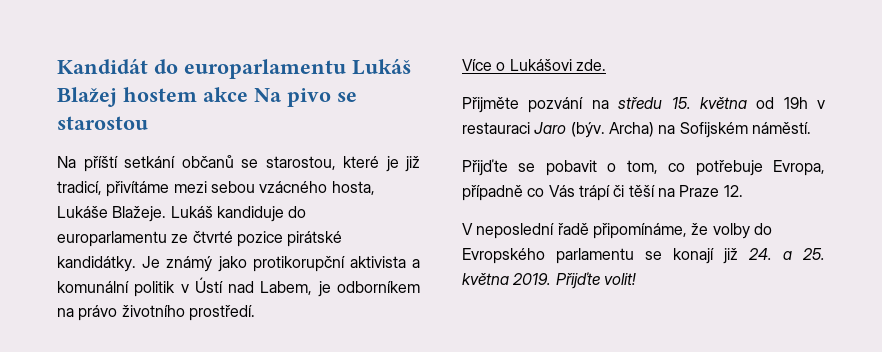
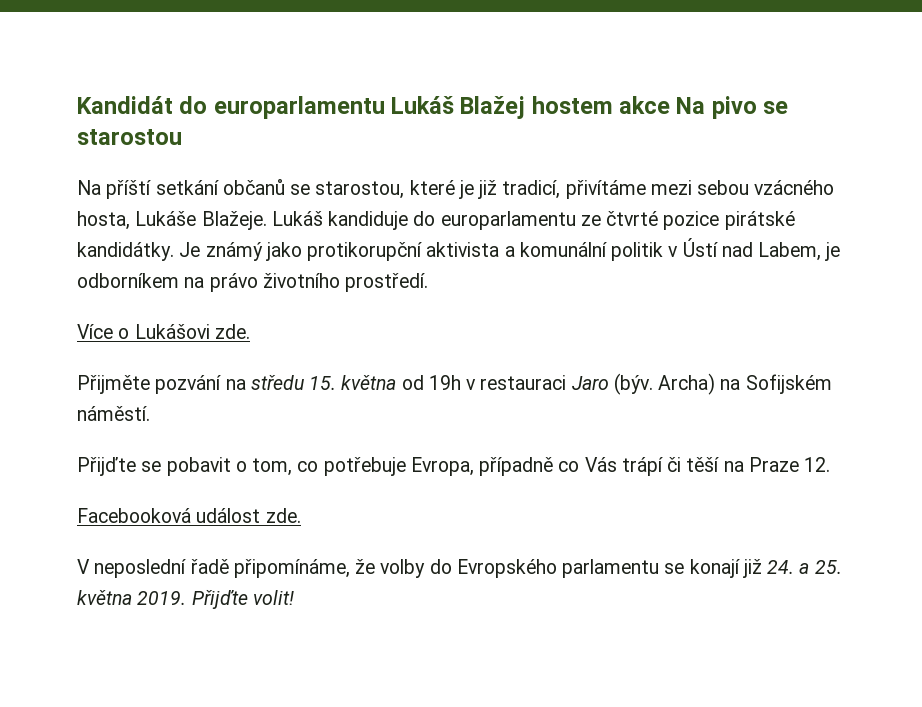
(743, 191) none -> [77,508,301,523] // Facebooková událost zde.

